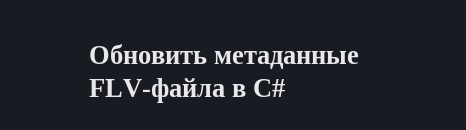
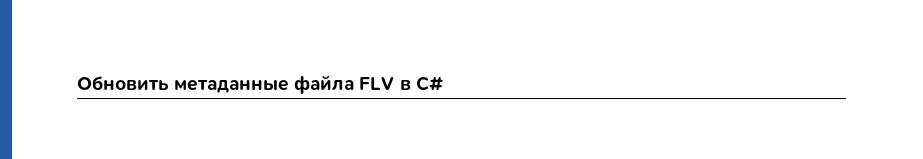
[89,78,225,103] FLV-файла -> [294,75,395,94] файла FLV

